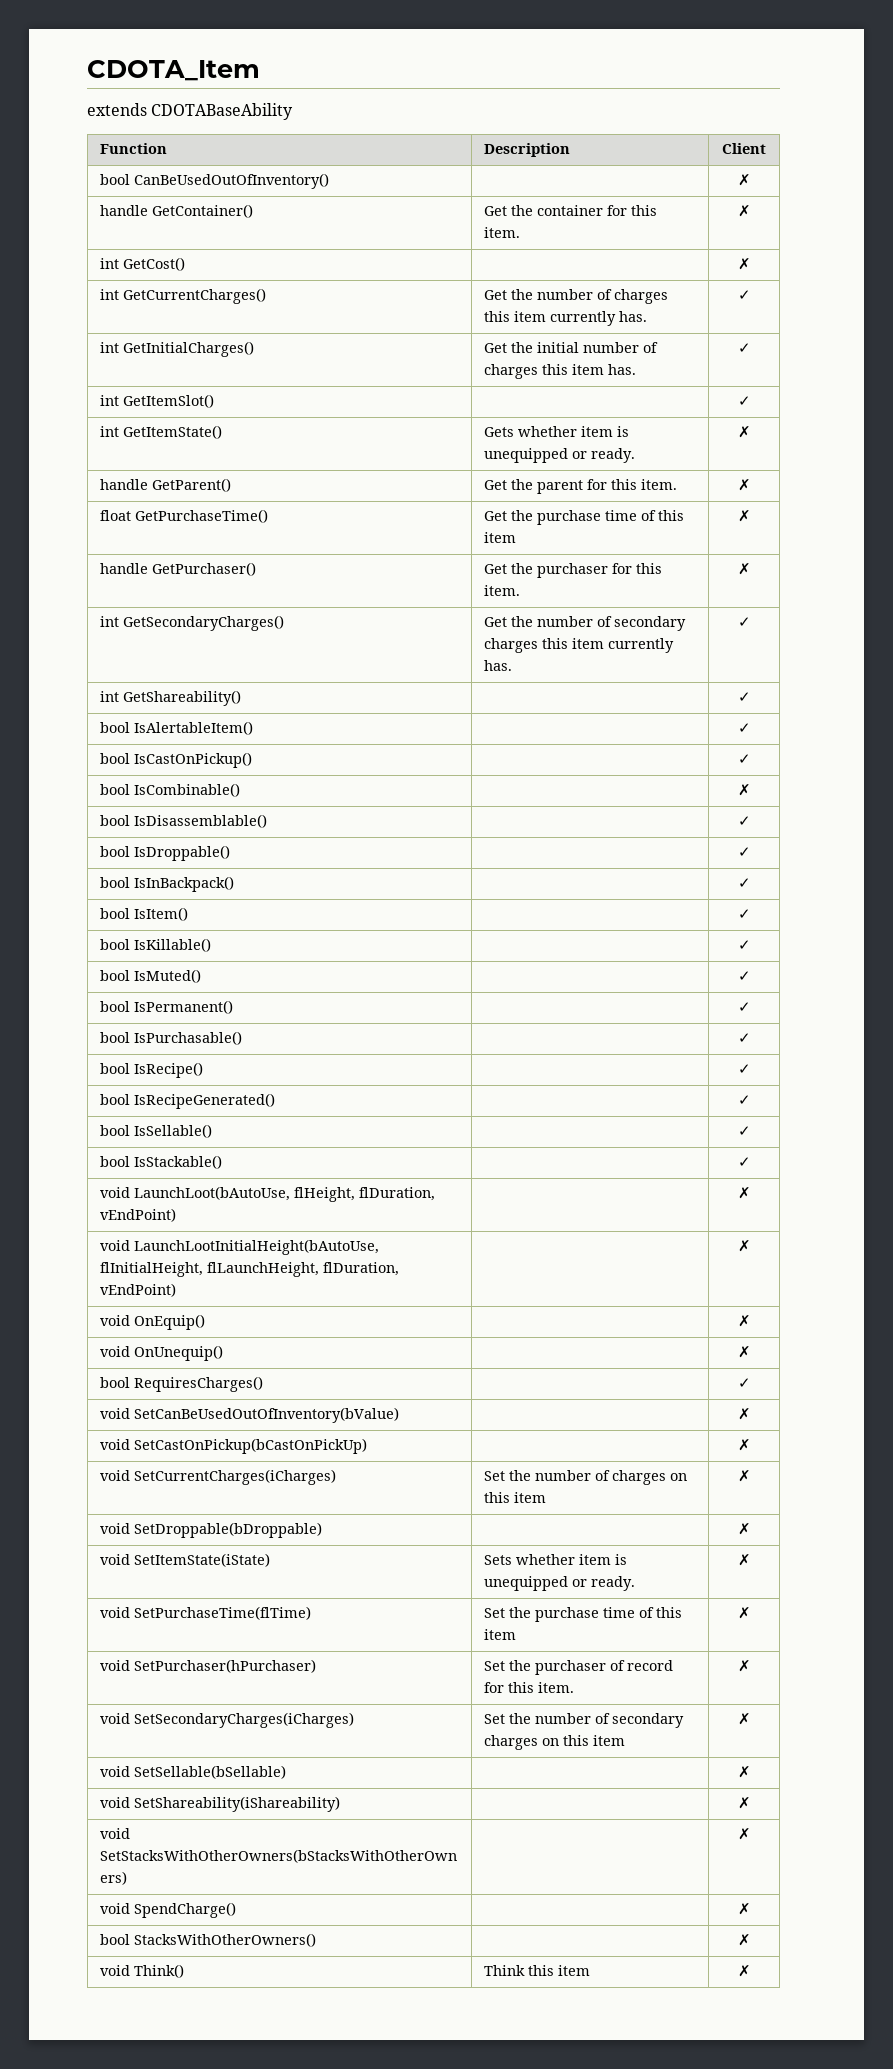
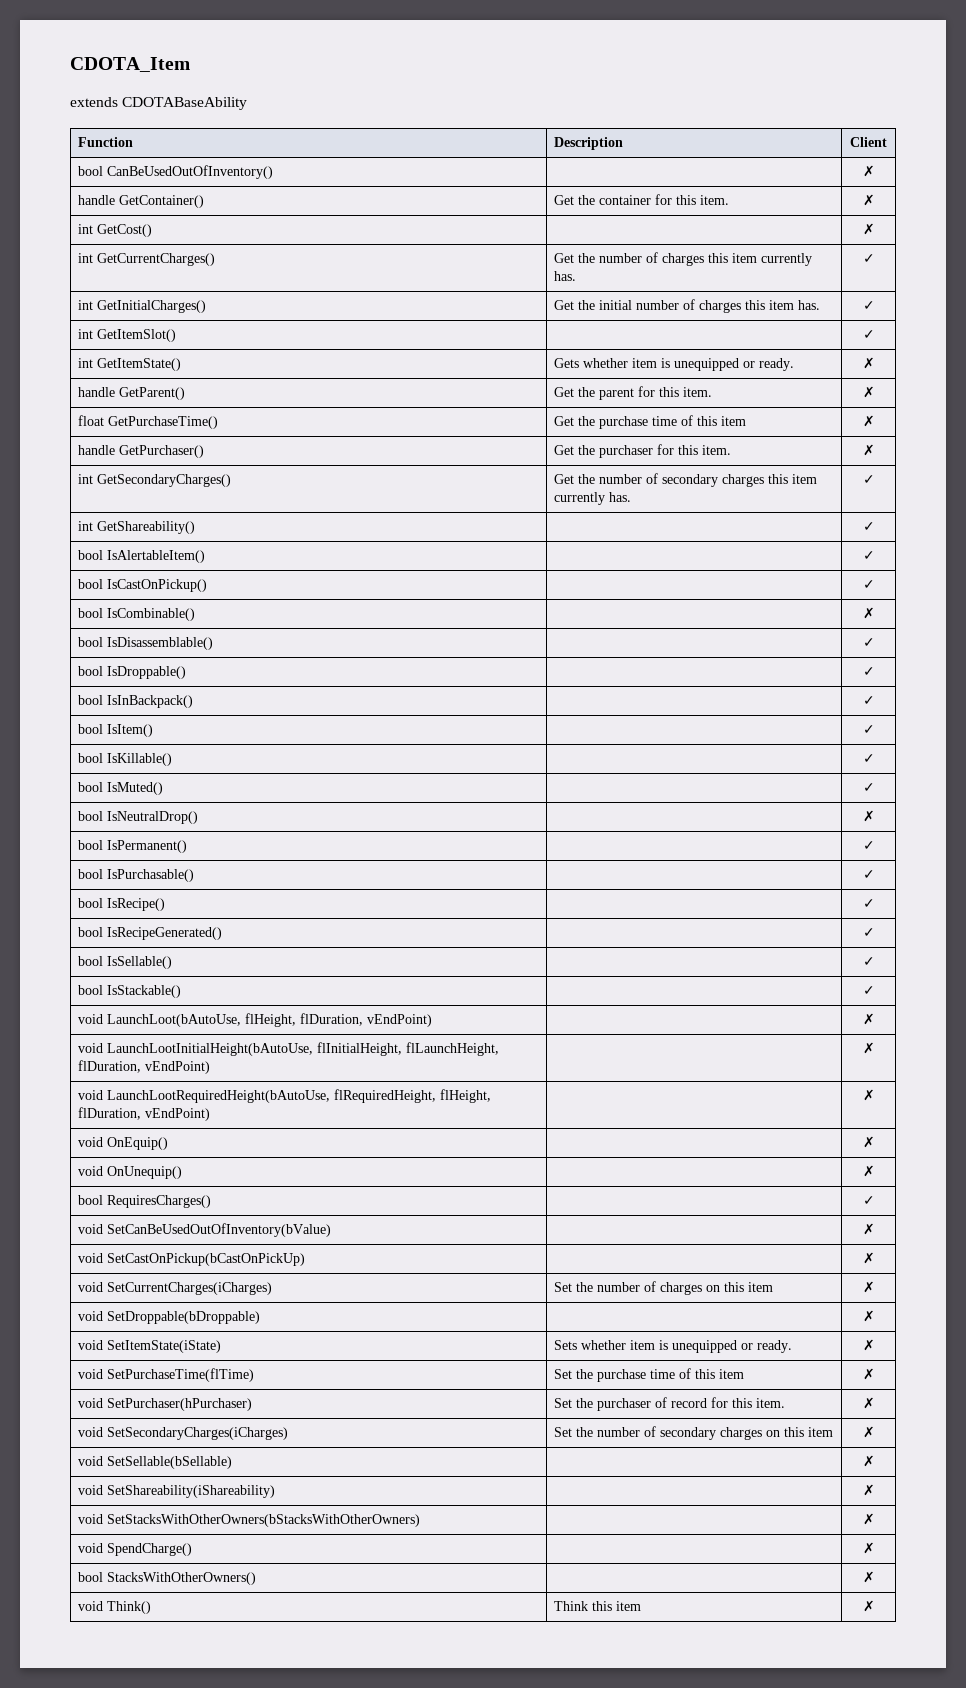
(751, 976) none -> [77,811,198,824] [862,810,875,822] // bool IsNeutralDrop() | | ✗
(751, 1246) none -> [77,1089,491,1103] [77,1107,210,1121] [862,1089,875,1101] // void LaunchLootRequiredHeight(bAutoUse, flRequiredHeight, flHeight, flDuration, vEndPoint) | | ✗

